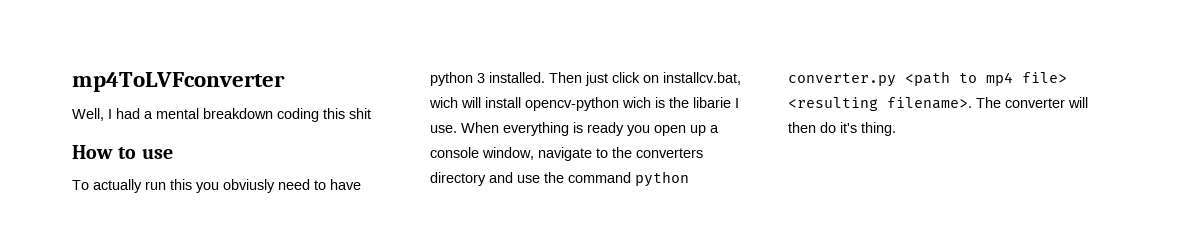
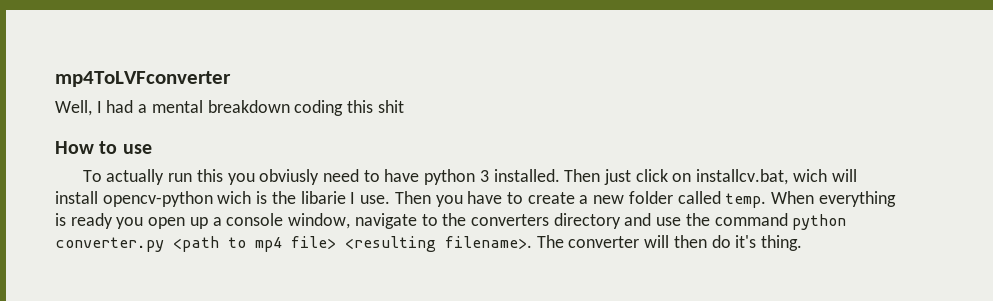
(457, 129) none -> [394,191,767,208] Then you have to create a new folder called temp.

